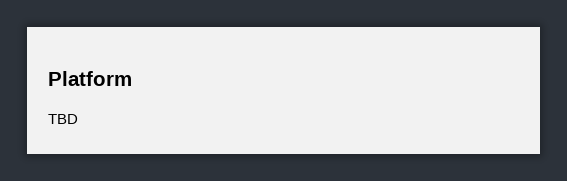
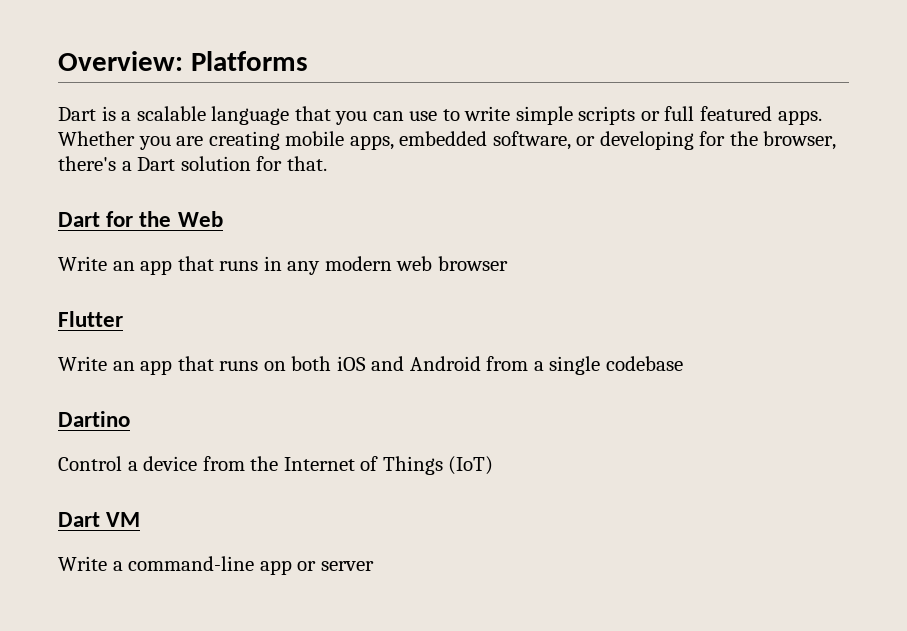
[48,71,132,86] [48,114,78,124] Platform // TBD -> [58,51,308,71] [58,106,822,125] [58,131,837,150] [58,156,327,171] [58,211,223,227] [58,256,508,275] [58,311,123,327] [58,356,683,375] [58,411,130,427] [58,456,494,475] [58,512,141,527] [58,556,374,575] Overview: Platforms // Dart is a scalable language that you can use to write simple scripts or full featured apps. Whether you are creating mobile apps, embedded software, or developing for the browser, there's a Dart solution for that. // Dart for the Web // Write an app that runs in any modern web browser // Flutter // Write an app that runs on both iOS and Android from a single codebase // Dartino // Control a device from the Internet of Things (IoT) // Dart VM // Write a command-line app or server

